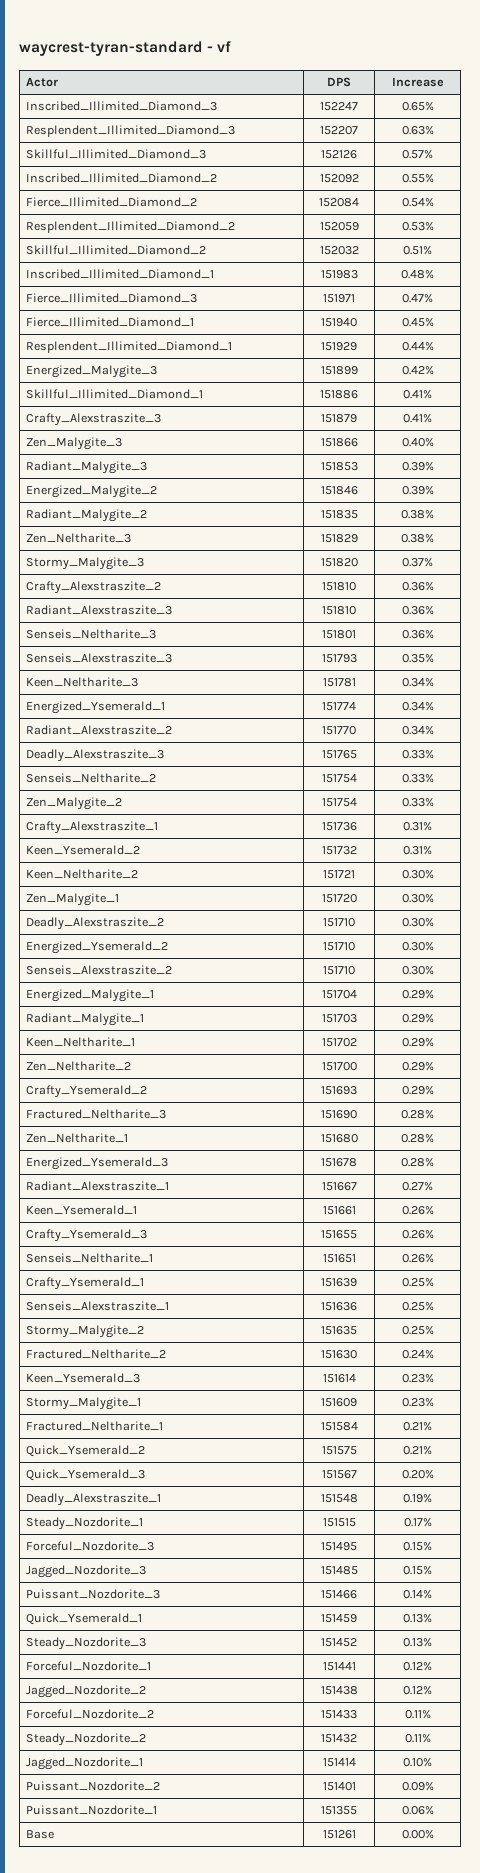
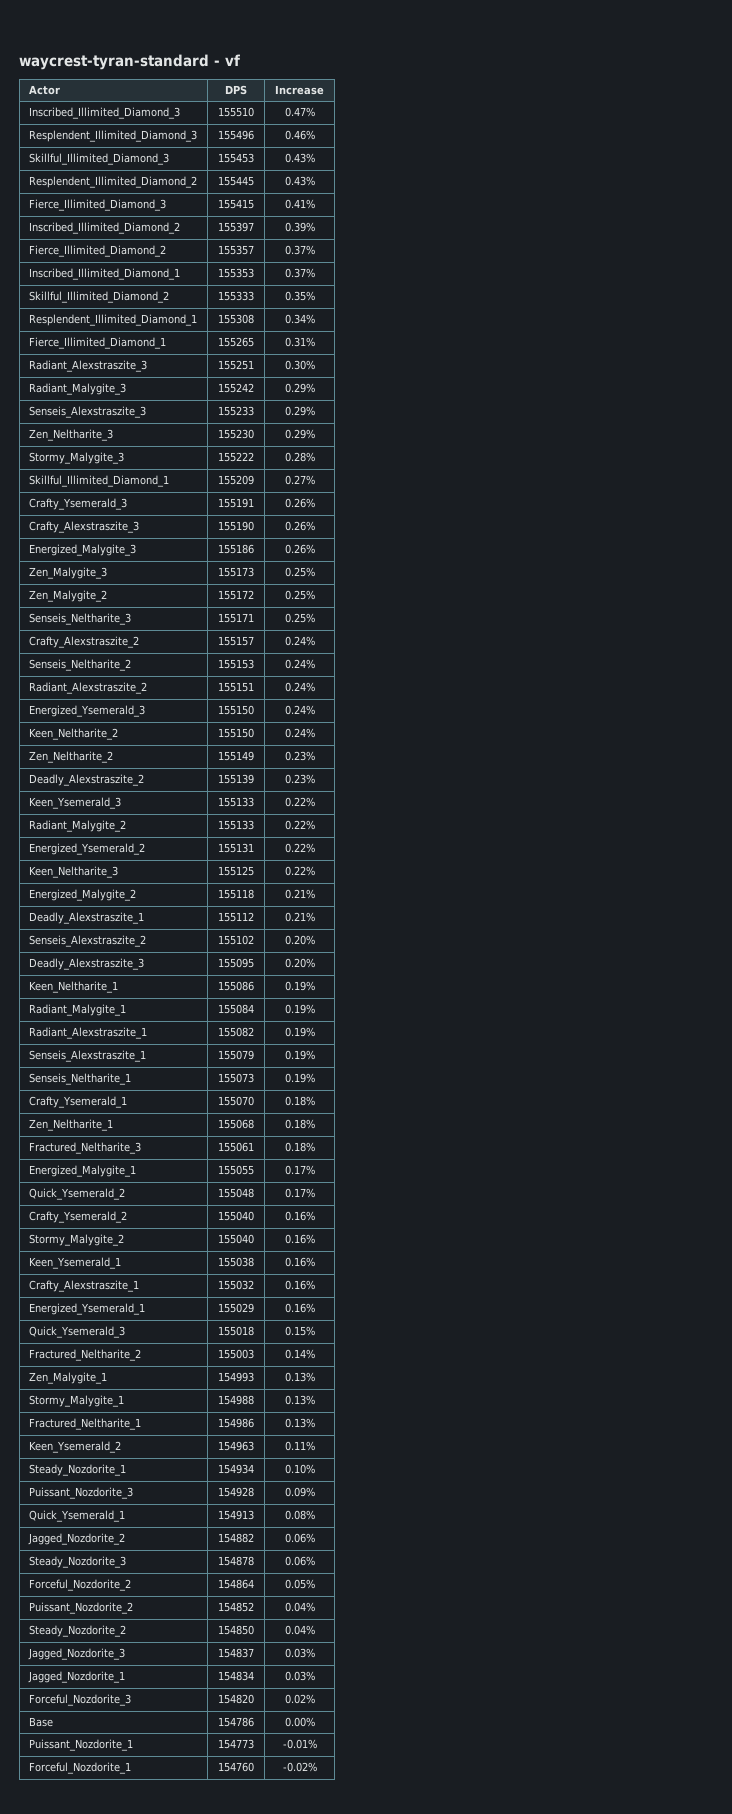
[320,102,358,111] [401,102,434,111] 152247 | 0.65% -> [218,107,254,117] [284,107,315,117] 155510 | 0.47%
[320,126,358,135] [401,126,434,135] 152207 | 0.63% -> [218,130,254,140] [284,130,315,140] 155496 | 0.46%
[321,150,357,159] [402,150,433,159] 152126 | 0.57% -> [218,153,254,163] [284,153,315,163] [28,176,197,188] [218,176,254,186] [284,176,315,186] [28,199,166,211] [218,199,254,209] [284,199,315,209] 155453 | 0.43% // Resplendent_Illimited_Diamond_2 | 155445 | 0.43% // Fierce_Illimited_Diamond_3 | 155415 | 0.41%
[319,174,359,183] [401,174,434,183] 152092 | 0.55% -> [218,222,254,232] [284,222,315,232] 155397 | 0.39%
[319,198,359,207] [401,198,434,207] [26,221,236,233] [319,222,359,231] [401,222,434,231] [26,245,207,255] [319,246,359,255] [403,246,432,255] [26,269,215,279] [320,270,358,279] [401,270,434,279] [26,293,198,303] [323,294,355,303] [402,294,433,303] [26,317,195,327] [321,318,357,327] [401,318,434,327] [26,341,233,353] [321,342,357,351] [401,342,434,351] [26,365,158,378] [320,366,358,375] [401,366,434,375] [26,389,204,399] [320,390,358,399] [403,390,432,399] [26,413,162,426] [321,414,357,423] [403,414,432,423] [26,437,123,450] [320,438,358,447] [401,438,434,447] [26,461,148,474] [320,462,358,471] [401,462,434,471] [26,485,158,498] [320,486,358,495] [401,486,434,495] [26,509,148,522] [320,510,358,519] [401,510,434,519] [26,533,132,543] [320,534,358,543] [401,534,434,543] [26,557,145,570] [320,558,358,567] [402,558,433,567] [26,581,162,594] [322,582,356,591] [401,582,434,591] [26,605,173,615] [322,606,356,615] [401,606,434,615] [26,629,157,639] [322,630,356,639] [401,630,434,639] [26,653,173,663] [321,654,357,663] [401,654,434,663] [26,677,139,687] [322,678,356,687] [401,678,434,687] [26,701,166,714] [322,702,356,711] [401,702,434,711] [26,725,173,735] [322,726,356,735] [401,726,434,735] [26,749,165,762] [321,750,357,759] [401,750,434,759] [26,773,157,783] [321,774,357,783] [401,774,434,783] [26,797,123,810] [321,798,357,807] [401,798,434,807] [26,821,159,834] [321,822,357,831] [403,822,432,831] [26,845,141,855] [321,846,357,855] [403,846,432,855] [26,869,139,879] [323,870,355,879] [401,870,434,879] [26,893,120,906] [321,894,357,903] [401,894,434,903] [26,917,165,930] [323,918,355,927] [401,918,434,927] [26,941,169,954] [323,942,355,951] [401,942,434,951] [26,965,173,975] [323,966,355,975] [401,966,434,975] [26,989,155,1002] [321,990,357,999] [401,990,434,999] [26,1013,145,1026] [321,1014,357,1023] [401,1014,434,1023] [26,1037,136,1047] [321,1038,357,1047] [401,1038,434,1047] [26,1061,132,1071] [321,1062,357,1071] [401,1062,434,1071] [26,1085,148,1098] [321,1086,357,1095] [401,1086,434,1095] [26,1109,167,1119] [321,1110,357,1119] [401,1110,434,1119] [26,1133,129,1143] [320,1134,358,1143] [401,1134,434,1143] [26,1157,169,1170] [321,1158,357,1167] [401,1158,434,1167] [26,1181,170,1191] [321,1182,357,1191] [402,1182,433,1191] [26,1205,138,1215] [322,1206,356,1215] [401,1206,434,1215] [26,1229,148,1242] [321,1230,357,1239] [401,1230,434,1239] [26,1253,154,1263] [322,1254,356,1263] [401,1254,434,1263] [26,1277,145,1290] [321,1278,357,1287] [401,1278,434,1287] [26,1301,170,1311] [321,1302,357,1311] [401,1302,434,1311] [26,1325,145,1338] [321,1326,357,1335] [401,1326,434,1335] [26,1349,167,1359] [321,1350,357,1359] [401,1350,434,1359] [26,1373,141,1383] [322,1374,356,1383] [401,1374,434,1383] [26,1397,142,1410] [321,1398,357,1407] [401,1398,434,1407] [26,1421,164,1431] [320,1422,358,1431] [403,1422,432,1431] [26,1445,146,1457] [321,1446,357,1455] [403,1446,432,1455] [26,1469,146,1481] [321,1470,357,1479] [401,1470,434,1479] [26,1493,162,1506] [320,1494,358,1503] [403,1494,432,1503] [26,1517,144,1530] [322,1518,356,1527] [403,1518,432,1527] [26,1541,155,1551] [321,1542,357,1551] [403,1542,432,1551] [26,1565,147,1578] [320,1566,358,1575] [403,1566,432,1575] [26,1589,161,1599] [321,1590,357,1599] [403,1590,432,1599] [26,1613,143,1625] [321,1614,357,1623] [403,1614,432,1623] [26,1637,147,1650] [321,1638,357,1647] [403,1638,432,1647] [26,1661,152,1671] [322,1662,356,1671] [403,1662,432,1671] [26,1685,147,1698] [320,1686,358,1695] [403,1686,432,1695] [26,1709,155,1719] [321,1710,357,1719] [404,1710,431,1719] [26,1733,147,1746] [321,1734,357,1743] [404,1734,431,1743] [26,1757,144,1770] [322,1758,356,1767] [403,1758,432,1767] [26,1781,161,1791] [322,1782,356,1791] [401,1782,434,1791] [26,1805,158,1815] [321,1806,357,1815] [401,1806,434,1815] [26,1830,55,1839] [322,1830,356,1839] [401,1830,434,1839] 152084 | 0.54% // Resplendent_Illimited_Diamond_2 | 152059 | 0.53% // Skillful_Illimited_Diamond_2 | 152032 | 0.51% // Inscribed_Illimited_Diamond_1 | 151983 | 0.48% // Fierce_Illimited_Diamond_3 | 151971 | 0.47% // Fierce_Illimited_Diamond_1 | 151940 | 0.45% // Resplendent_Illimited_Diamond_1 | 151929 | 0.44% // Energized_Malygite_3 | 151899 | 0.42% // Skillful_Illimited_Diamond_1 | 151886 | 0.41% // Crafty_Alexstraszite_3 | 151879 | 0.41% // Zen_Malygite_3 | 151866 | 0.40% // Radiant_Malygite_3 | 151853 | 0.39% // Energized_Malygite_2 | 151846 | 0.39% // Radiant_Malygite_2 | 151835 | 0.38% // Zen_Neltharite_3 | 151829 | 0.38% // Stormy_Malygite_3 | 151820 | 0.37% // Crafty_Alexstraszite_2 | 151810 | 0.36% // Radiant_Alexstraszite_3 | 151810 | 0.36% // Senseis_Neltharite_3 | 151801 | 0.36% // Senseis_Alexstraszite_3 | 151793 | 0.35% // Keen_Neltharite_3 | 151781 | 0.34% // Energized_Ysemerald_1 | 151774 | 0.34% // Radiant_Alexstraszite_2 | 151770 | 0.34% // Deadly_Alexstraszite_3 | 151765 | 0.33% // Senseis_Neltharite_2 | 151754 | 0.33% // Zen_Malygite_2 | 151754 | 0.33% // Crafty_Alexstraszite_1 | 151736 | 0.31% // Keen_Ysemerald_2 | 151732 | 0.31% // Keen_Neltharite_2 | 151721 | 0.30% // Zen_Malygite_1 | 151720 | 0.30% // Deadly_Alexstraszite_2 | 151710 | 0.30% // Energized_Ysemerald_2 | 151710 | 0.30% // Senseis_Alexstraszite_2 | 151710 | 0.30% // Energized_Malygite_1 | 151704 | 0.29% // Radiant_Malygite_1 | 151703 | 0.29% // Keen_Neltharite_1 | 151702 | 0.29% // Zen_Neltharite_2 | 151700 | 0.29% // Crafty_Ysemerald_2 | 151693 | 0.29% // Fractured_Neltharite_3 | 151690 | 0.28% // Zen_Neltharite_1 | 151680 | 0.28% // Energized_Ysemerald_3 | 151678 | 0.28% // Radiant_Alexstraszite_1 | 151667 | 0.27% // Keen_Ysemerald_1 | 151661 | 0.26% // Crafty_Ysemerald_3 | 151655 | 0.26% // Senseis_Neltharite_1 | 151651 | 0.26% // Crafty_Ysemerald_1 | 151639 | 0.25% // Senseis_Alexstraszite_1 | 151636 | 0.25% // Stormy_Malygite_2 | 151635 | 0.25% // Fractured_Neltharite_2 | 151630 | 0.24% // Keen_Ysemerald_3 | 151614 | 0.23% // Stormy_Malygite_1 | 151609 | 0.23% // Fractured_Neltharite_1 | 151584 | 0.21% // Quick_Ysemerald_2 | 151575 | 0.21% // Quick_Ysemerald_3 | 151567 | 0.20% // Deadly_Alexstraszite_1 | 151548 | 0.19% // Steady_Nozdorite_1 | 151515 | 0.17% // Forceful_Nozdorite_3 | 151495 | 0.15% // Jagged_Nozdorite_3 | 151485 | 0.15% // Puissant_Nozdorite_3 | 151466 | 0.14% // Quick_Ysemerald_1 | 151459 | 0.13% // Steady_Nozdorite_3 | 151452 | 0.13% // Forceful_Nozdorite_1 | 151441 | 0.12% // Jagged_Nozdorite_2 | 151438 | 0.12% // Forceful_Nozdorite_2 | 151433 | 0.11% // Steady_Nozdorite_2 | 151432 | 0.11% // Jagged_Nozdorite_1 | 151414 | 0.10% // Puissant_Nozdorite_2 | 151401 | 0.09% // Puissant_Nozdorite_1 | 151355 | 0.06% // Base | 151261 | 0.00% -> [218,245,254,255] [284,245,315,255] [28,268,180,280] [218,268,254,278] [284,268,315,278] [28,291,169,303] [218,291,254,301] [284,291,315,301] [28,314,197,326] [218,314,254,324] [284,314,315,324] [28,337,166,349] [218,337,254,347] [284,337,315,347] [28,360,147,372] [218,360,254,370] [284,360,315,370] [28,383,126,395] [218,383,254,393] [284,383,315,393] [28,406,146,418] [218,406,254,416] [284,406,315,416] [28,429,113,441] [218,429,254,439] [284,429,315,439] [28,452,124,464] [218,452,254,462] [284,452,315,462] [28,475,169,487] [218,475,254,485] [284,475,315,485] [28,498,127,510] [218,498,254,508] [284,498,315,508] [28,521,139,533] [218,521,254,531] [284,521,315,531] [28,544,136,556] [218,544,254,554] [284,544,315,554] [28,567,107,579] [218,567,254,577] [284,567,315,577] [28,590,107,602] [218,590,254,600] [284,590,315,600] [28,613,131,625] [218,613,254,623] [284,613,315,623] [28,636,139,648] [218,636,254,646] [284,636,315,646] [28,659,131,671] [218,659,254,669] [284,659,315,669] [28,682,147,694] [218,682,254,692] [284,682,315,692] [28,705,145,717] [218,705,254,715] [284,705,315,715] [28,728,118,740] [218,728,254,738] [284,728,315,738] [28,751,113,763] [218,751,254,761] [284,751,315,761] [28,774,144,786] [218,774,254,784] [284,774,315,784] [28,797,121,809] [218,797,254,807] [284,797,315,807] [28,820,126,832] [218,820,254,830] [284,820,315,830] [28,843,145,855] [218,843,254,853] [284,843,315,853] [28,866,118,878] [218,866,254,876] [284,866,315,876] [28,889,136,901] [218,889,254,899] [284,889,315,899] [28,912,144,924] [218,912,254,922] [284,912,315,922] [28,935,146,947] [218,935,254,945] [284,935,315,945] [28,958,144,970] [218,958,254,968] [284,958,315,968] [28,981,118,993] [218,981,254,991] [284,981,315,991] [28,1004,126,1016] [218,1004,254,1014] [284,1004,315,1014] [28,1027,147,1039] [218,1027,254,1037] [284,1027,315,1037] [28,1050,146,1062] [218,1050,254,1060] [284,1050,315,1060] [28,1073,131,1085] [218,1073,254,1083] [284,1073,315,1083] [28,1096,127,1108] [218,1096,254,1106] [284,1096,315,1106] [28,1119,113,1131] [218,1119,254,1129] [284,1119,315,1129] [28,1142,141,1154] [218,1142,254,1152] [284,1142,315,1152] [28,1165,136,1177] [218,1165,254,1175] [284,1165,315,1175] [28,1188,125,1200] [218,1188,254,1198] [284,1188,315,1198] [28,1211,127,1223] [218,1211,254,1221] [284,1211,315,1221] [28,1234,124,1246] [218,1234,254,1244] [284,1234,315,1244] [28,1257,121,1269] [218,1257,254,1267] [284,1257,315,1267] [28,1280,139,1292] [218,1280,254,1290] [284,1280,315,1290] [28,1303,145,1315] [218,1303,254,1313] [284,1303,315,1313] [28,1326,125,1338] [218,1326,254,1336] [284,1326,315,1336] [28,1349,141,1361] [218,1349,254,1359] [284,1349,315,1359] [28,1372,107,1384] [218,1372,254,1382] [284,1372,315,1382] [28,1395,124,1407] [218,1395,254,1405] [284,1395,315,1405] [28,1418,141,1430] [218,1418,254,1428] [284,1418,315,1428] [28,1441,121,1453] [218,1441,254,1451] [284,1441,315,1451] [28,1464,126,1476] [218,1464,254,1474] [284,1464,315,1474] [28,1487,133,1499] [218,1487,254,1497] [284,1487,315,1497] [28,1510,125,1522] [218,1510,254,1520] [284,1510,315,1520] [27,1533,125,1545] [218,1533,254,1543] [284,1533,315,1543] [28,1556,126,1568] [218,1556,254,1566] [284,1556,315,1566] [28,1579,131,1591] [218,1579,254,1589] [284,1579,315,1589] [28,1602,133,1614] [218,1602,254,1612] [284,1602,315,1612] [28,1625,126,1637] [218,1625,254,1635] [284,1625,315,1635] [27,1648,125,1660] [218,1648,254,1658] [284,1648,315,1658] [27,1671,125,1683] [218,1671,254,1681] [284,1671,315,1681] [28,1694,131,1706] [218,1694,254,1704] [284,1694,315,1704] [28,1717,53,1727] [218,1717,254,1727] [284,1717,315,1727] [28,1739,133,1751] [218,1739,254,1749] [282,1739,317,1749] [28,1762,131,1774] [218,1762,254,1772] [282,1762,317,1772] 155357 | 0.37% // Inscribed_Illimited_Diamond_1 | 155353 | 0.37% // Skillful_Illimited_Diamond_2 | 155333 | 0.35% // Resplendent_Illimited_Diamond_1 | 155308 | 0.34% // Fierce_Illimited_Diamond_1 | 155265 | 0.31% // Radiant_Alexstraszite_3 | 155251 | 0.30% // Radiant_Malygite_3 | 155242 | 0.29% // Senseis_Alexstraszite_3 | 155233 | 0.29% // Zen_Neltharite_3 | 155230 | 0.29% // Stormy_Malygite_3 | 155222 | 0.28% // Skillful_Illimited_Diamond_1 | 155209 | 0.27% // Crafty_Ysemerald_3 | 155191 | 0.26% // Crafty_Alexstraszite_3 | 155190 | 0.26% // Energized_Malygite_3 | 155186 | 0.26% // Zen_Malygite_3 | 155173 | 0.25% // Zen_Malygite_2 | 155172 | 0.25% // Senseis_Neltharite_3 | 155171 | 0.25% // Crafty_Alexstraszite_2 | 155157 | 0.24% // Senseis_Neltharite_2 | 155153 | 0.24% // Radiant_Alexstraszite_2 | 155151 | 0.24% // Energized_Ysemerald_3 | 155150 | 0.24% // Keen_Neltharite_2 | 155150 | 0.24% // Zen_Neltharite_2 | 155149 | 0.23% // Deadly_Alexstraszite_2 | 155139 | 0.23% // Keen_Ysemerald_3 | 155133 | 0.22% // Radiant_Malygite_2 | 155133 | 0.22% // Energized_Ysemerald_2 | 155131 | 0.22% // Keen_Neltharite_3 | 155125 | 0.22% // Energized_Malygite_2 | 155118 | 0.21% // Deadly_Alexstraszite_1 | 155112 | 0.21% // Senseis_Alexstraszite_2 | 155102 | 0.20% // Deadly_Alexstraszite_3 | 155095 | 0.20% // Keen_Neltharite_1 | 155086 | 0.19% // Radiant_Malygite_1 | 155084 | 0.19% // Radiant_Alexstraszite_1 | 155082 | 0.19% // Senseis_Alexstraszite_1 | 155079 | 0.19% // Senseis_Neltharite_1 | 155073 | 0.19% // Crafty_Ysemerald_1 | 155070 | 0.18% // Zen_Neltharite_1 | 155068 | 0.18% // Fractured_Neltharite_3 | 155061 | 0.18% // Energized_Malygite_1 | 155055 | 0.17% // Quick_Ysemerald_2 | 155048 | 0.17% // Crafty_Ysemerald_2 | 155040 | 0.16% // Stormy_Malygite_2 | 155040 | 0.16% // Keen_Ysemerald_1 | 155038 | 0.16% // Crafty_Alexstraszite_1 | 155032 | 0.16% // Energized_Ysemerald_1 | 155029 | 0.16% // Quick_Ysemerald_3 | 155018 | 0.15% // Fractured_Neltharite_2 | 155003 | 0.14% // Zen_Malygite_1 | 154993 | 0.13% // Stormy_Malygite_1 | 154988 | 0.13% // Fractured_Neltharite_1 | 154986 | 0.13% // Keen_Ysemerald_2 | 154963 | 0.11% // Steady_Nozdorite_1 | 154934 | 0.10% // Puissant_Nozdorite_3 | 154928 | 0.09% // Quick_Ysemerald_1 | 154913 | 0.08% // Jagged_Nozdorite_2 | 154882 | 0.06% // Steady_Nozdorite_3 | 154878 | 0.06% // Forceful_Nozdorite_2 | 154864 | 0.05% // Puissant_Nozdorite_2 | 154852 | 0.04% // Steady_Nozdorite_2 | 154850 | 0.04% // Jagged_Nozdorite_3 | 154837 | 0.03% // Jagged_Nozdorite_1 | 154834 | 0.03% // Forceful_Nozdorite_3 | 154820 | 0.02% // Base | 154786 | 0.00% // Puissant_Nozdorite_1 | 154773 | -0.01% // Forceful_Nozdorite_1 | 154760 | -0.02%

